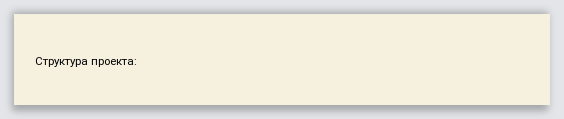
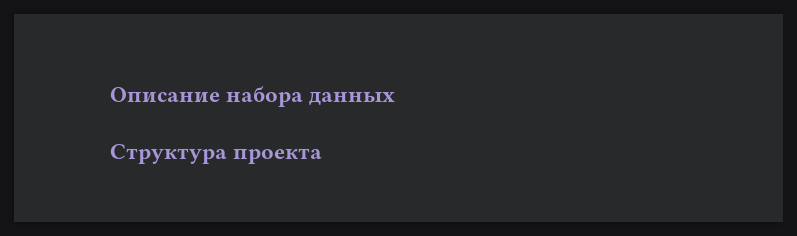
[35,57,138,67] Структура проекта: -> [110,86,396,107] [110,144,323,164] Описание набора данных // Структура проекта

